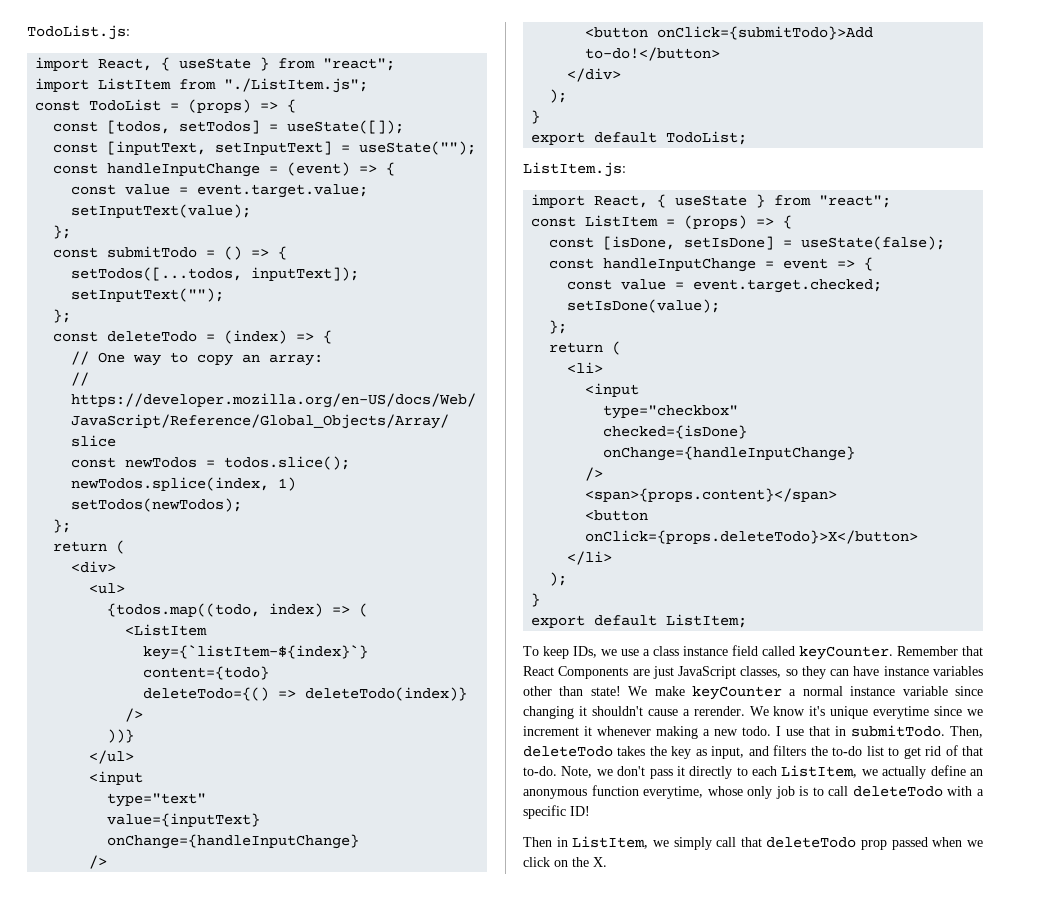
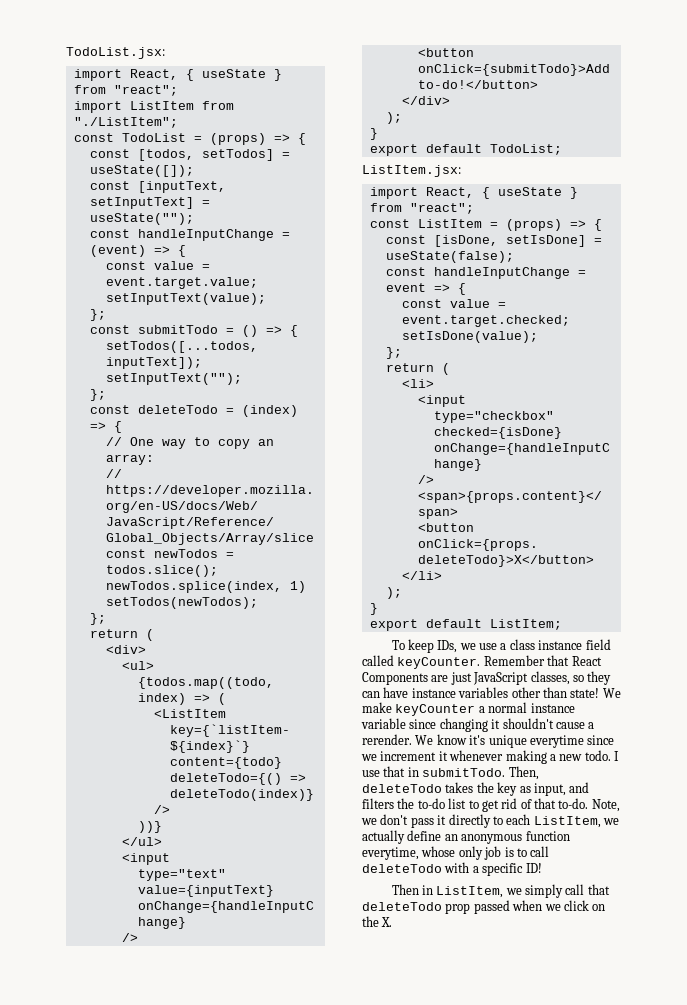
[27,25,130,40] TodoList.js: -> [66,47,165,59] TodoList.jsx:
[224,78,369,93] "./ListItem.js"; -> [73,117,178,128] "./ListItem";
[523,162,626,177] ListItem.js: -> [362,165,461,177] ListItem.jsx:

